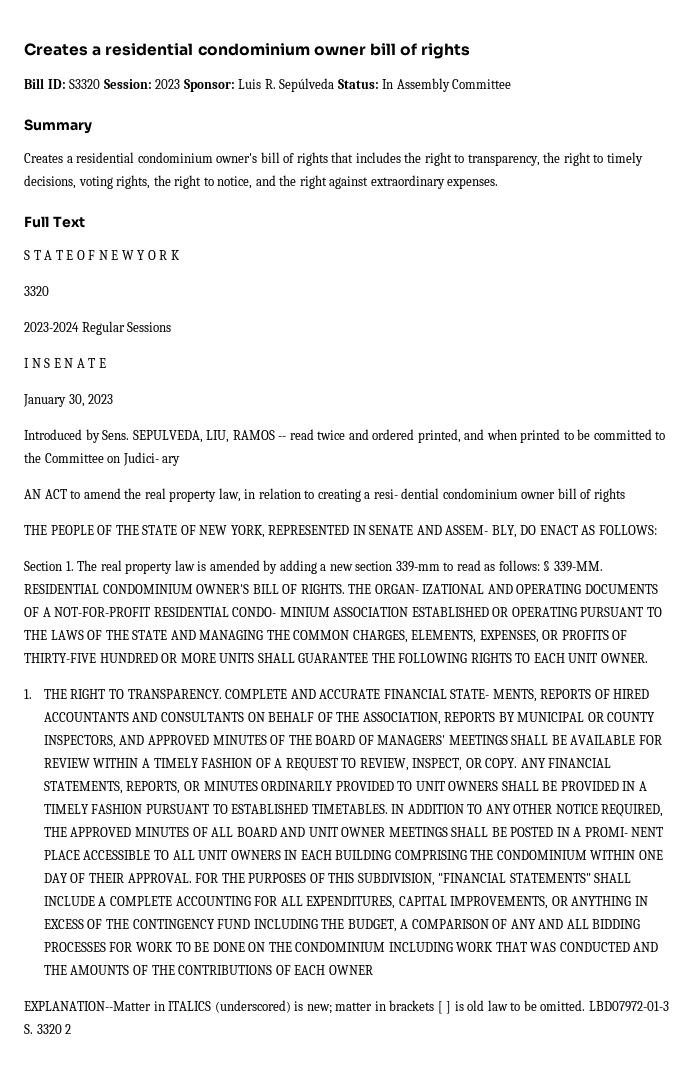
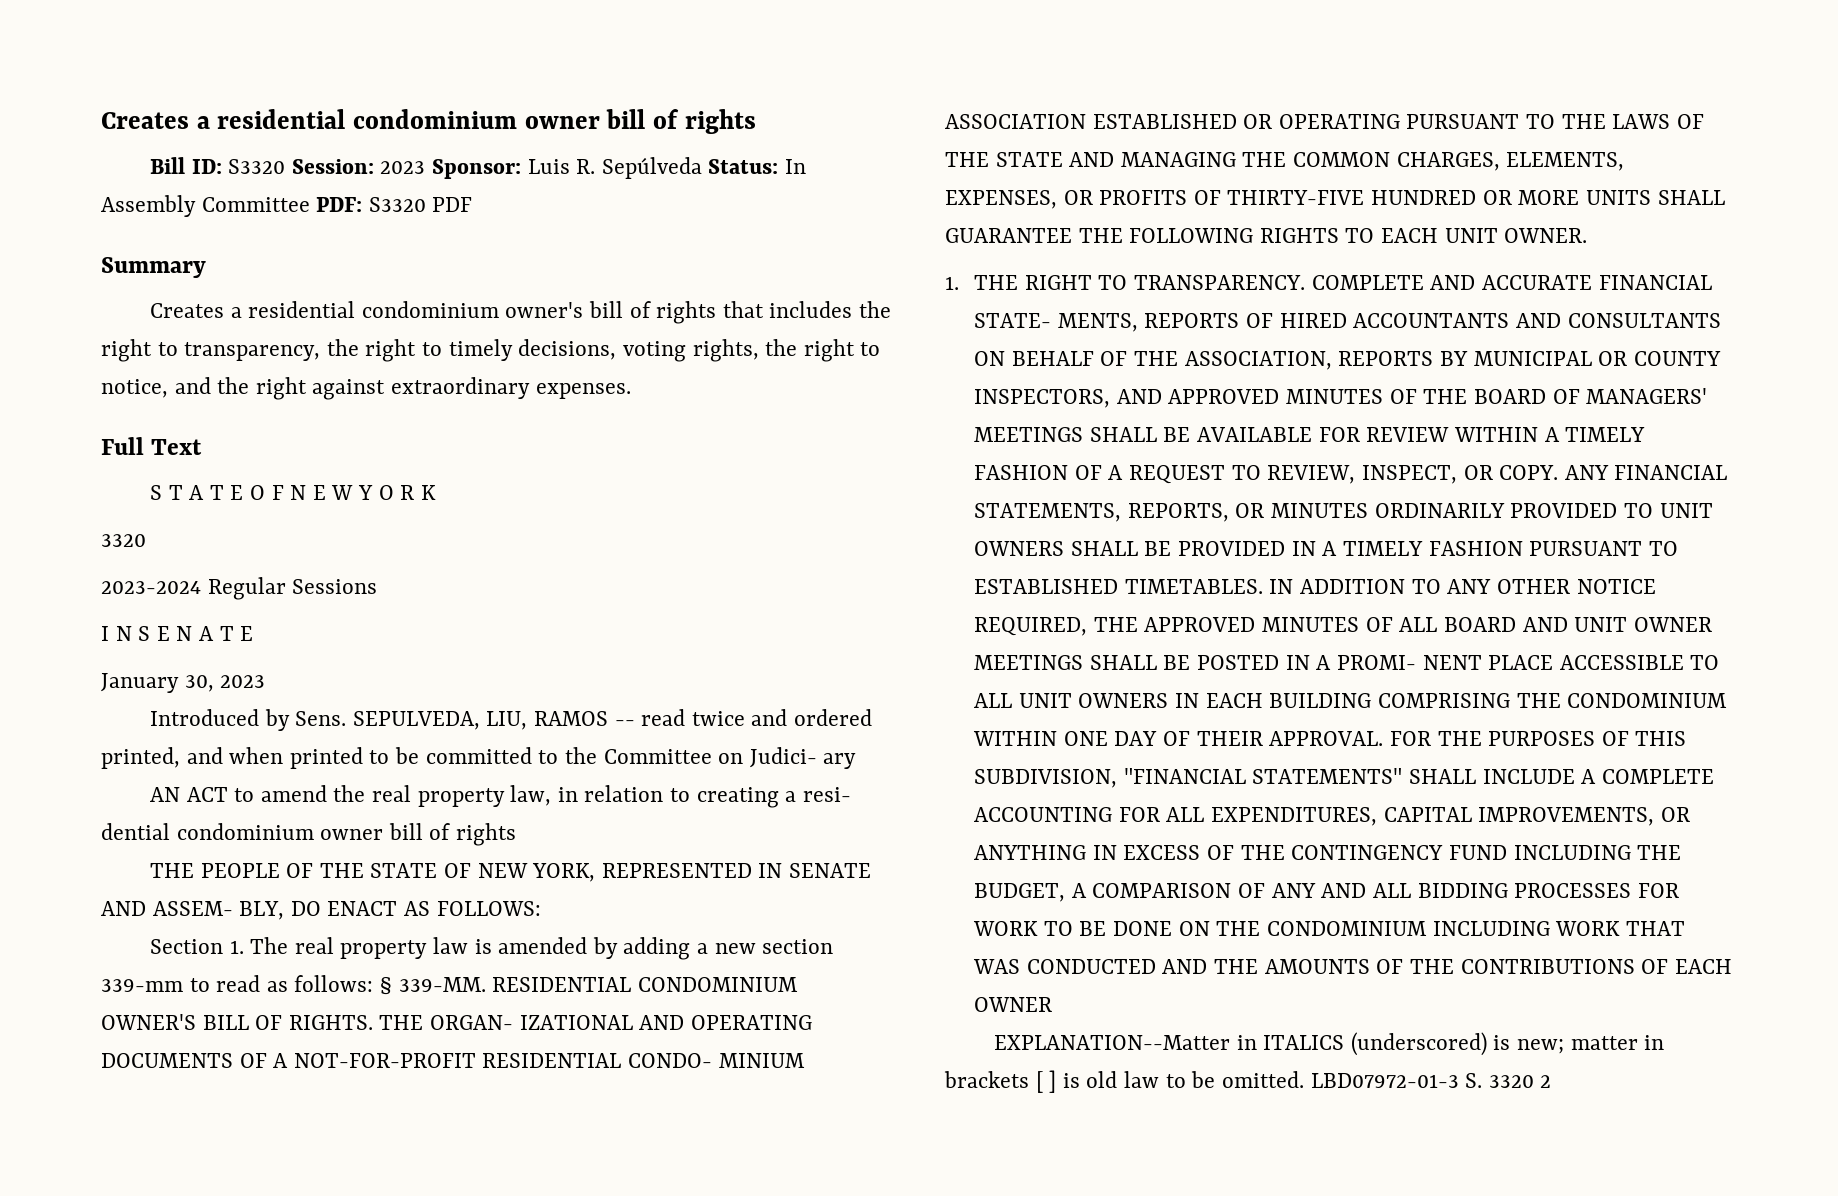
(512, 84) none -> [316,197,473,212] PDF: S3320 PDF

